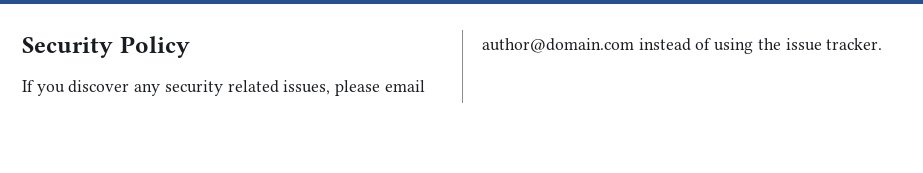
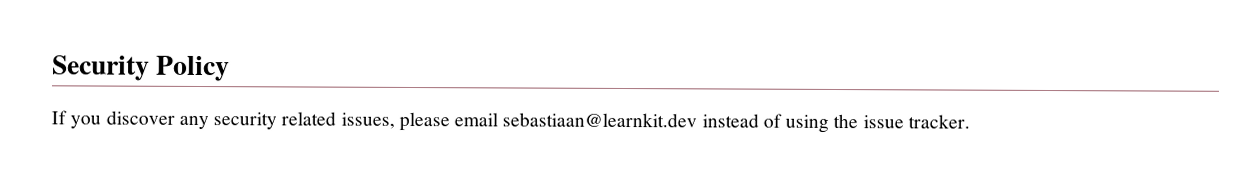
[482,38,634,53] author@domain.com -> [502,112,698,128] sebastiaan@learnkit.dev

